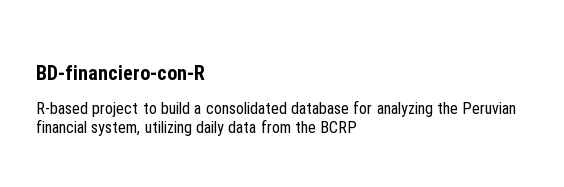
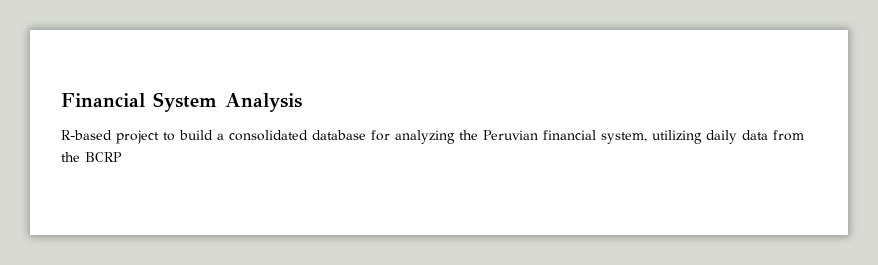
[36,65,205,80] BD-financiero-con-R -> [61,92,302,112] Financial System Analysis

